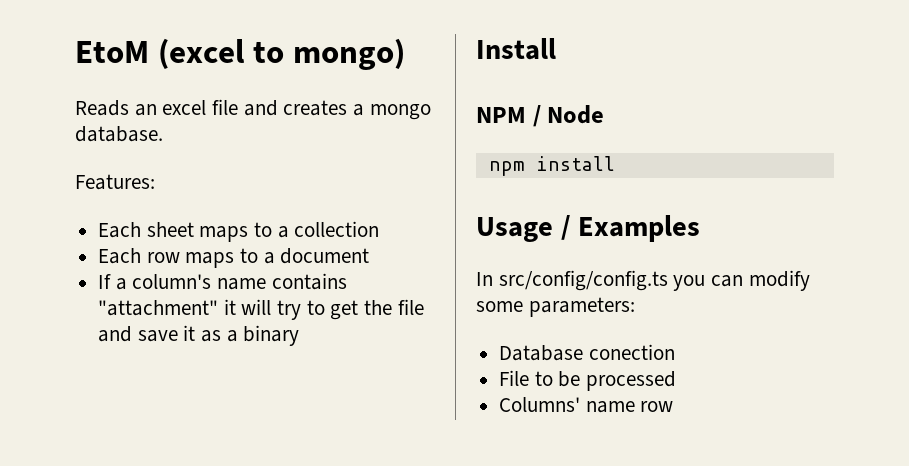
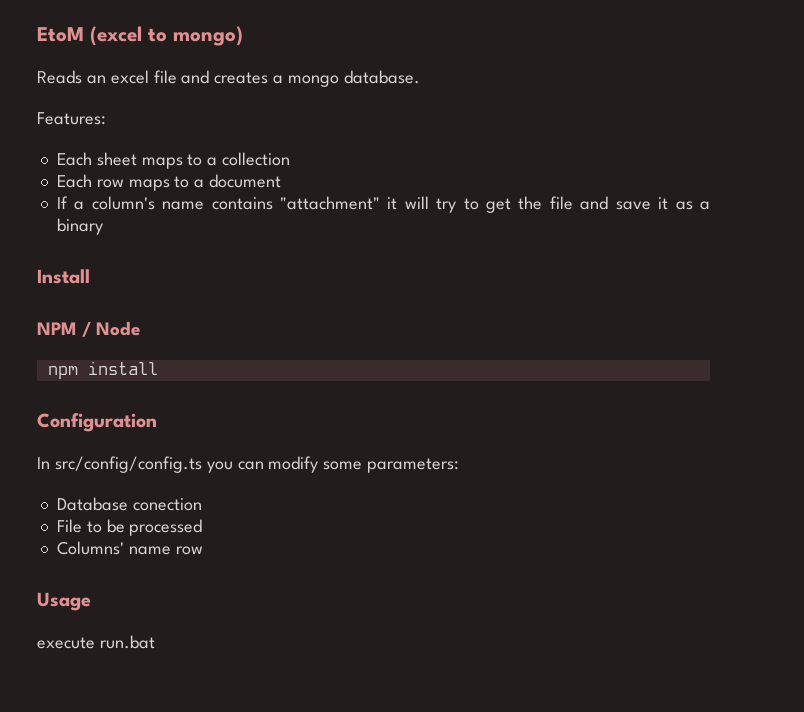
[476,215,701,242] Usage / Examples -> [37,413,157,432] Configuration
(674, 406) none -> [37,592,91,611] [37,635,155,649] // Usage // execute run.bat

